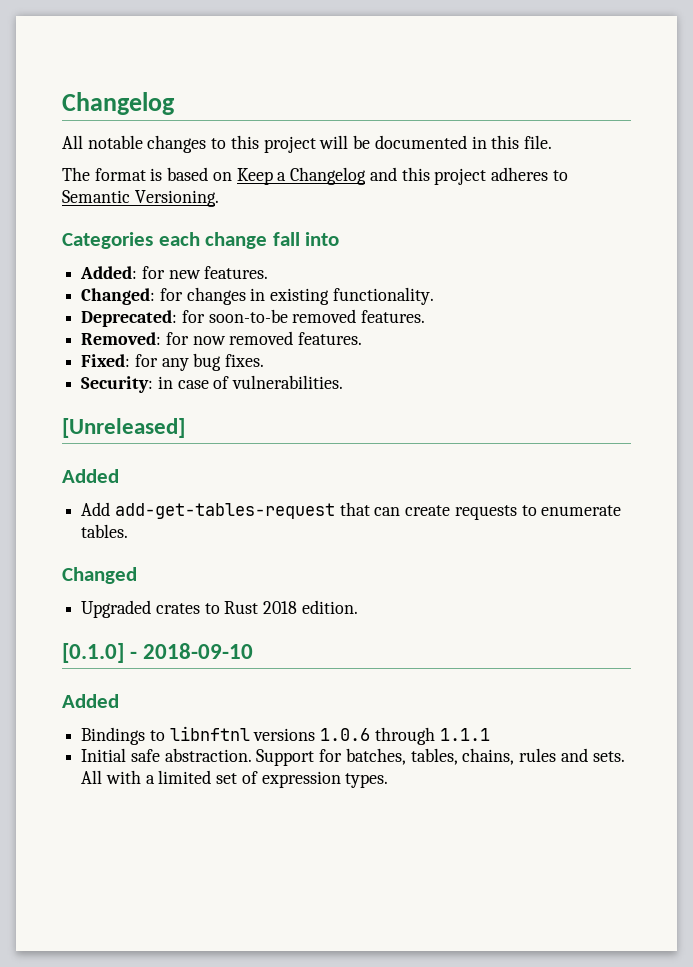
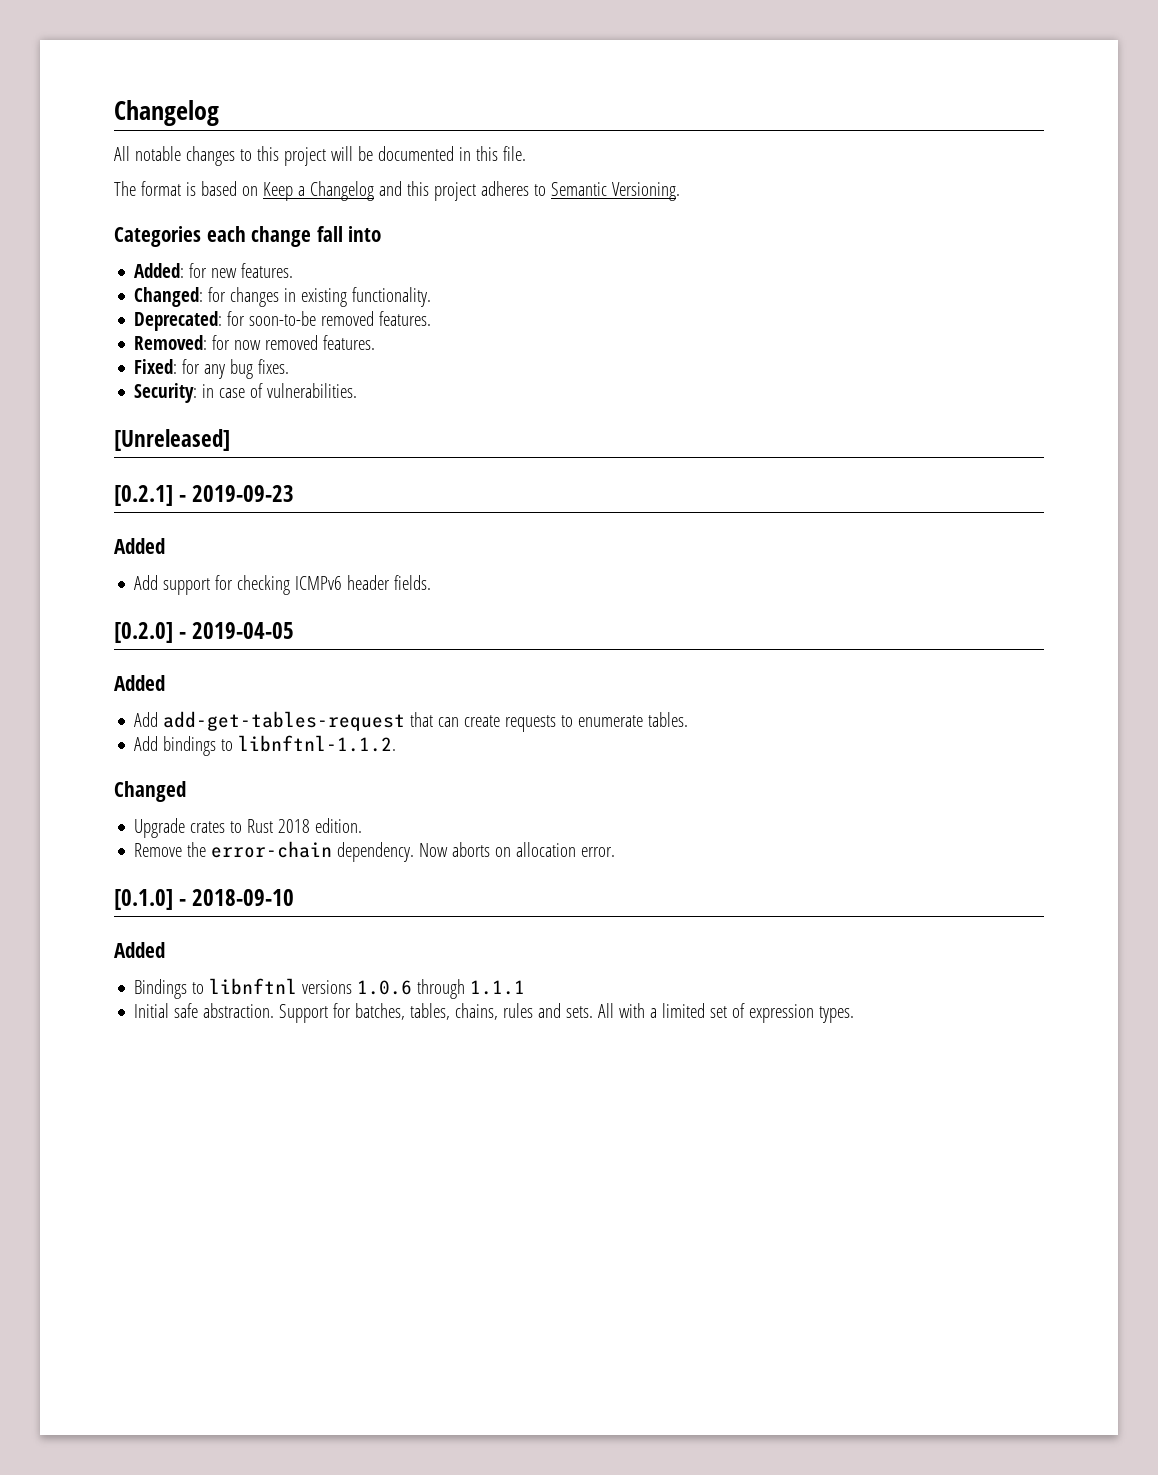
(185, 428) none -> [114,485,295,506] [114,538,165,554] [134,575,432,595] [114,622,295,643] // [0.2.1] - 2019-09-23 // Added // Add support for checking ICMPv6 header fields. // [0.2.0] - 2019-04-05
(129, 531) none -> [134,735,397,756] // Add bindings to libnftnl-1.1.2.
[81,600,152,618] Upgraded -> [134,818,186,838] Upgrade
(358, 607) none -> [134,841,616,862] // Remove the error-chain dependency. Now aborts on allocation error.

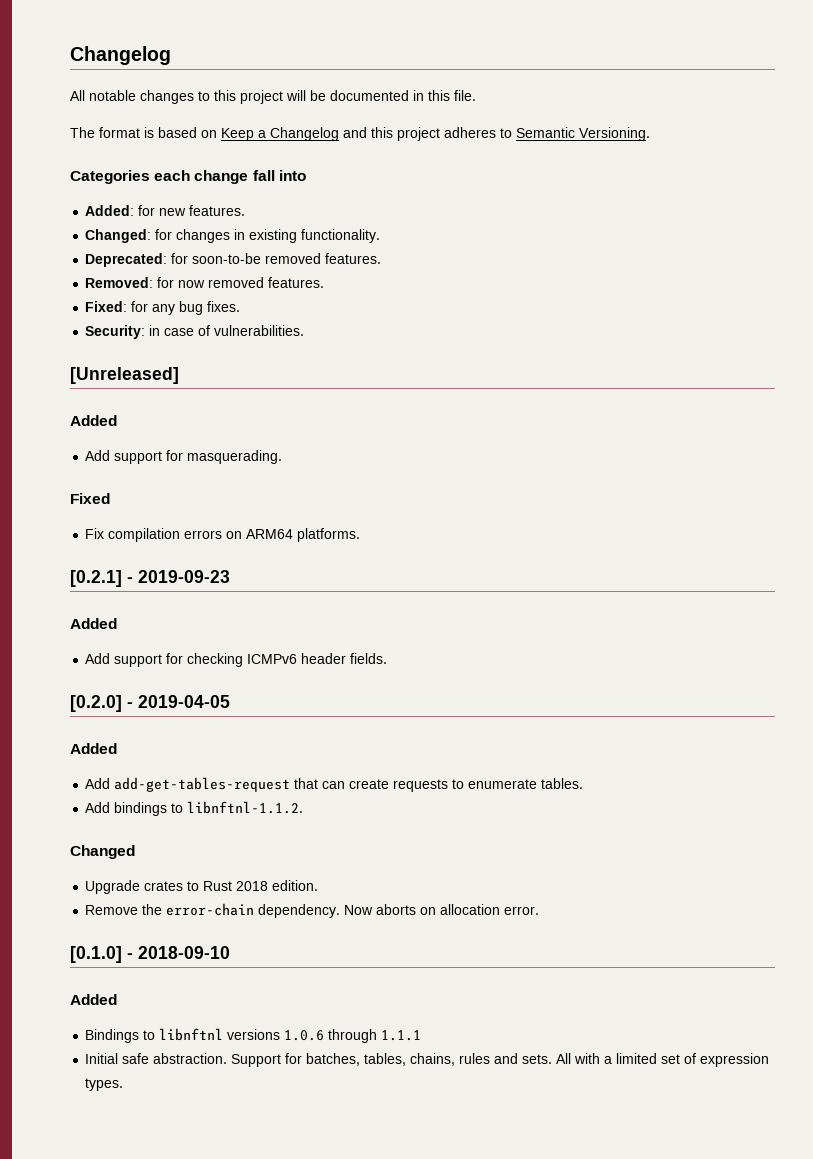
(230, 440) none -> [70,415,117,426] [85,450,283,464] [70,493,110,504] [85,528,361,542] // Added // Add support for masquerading. // Fixed // Fix compilation errors on ARM64 platforms.

